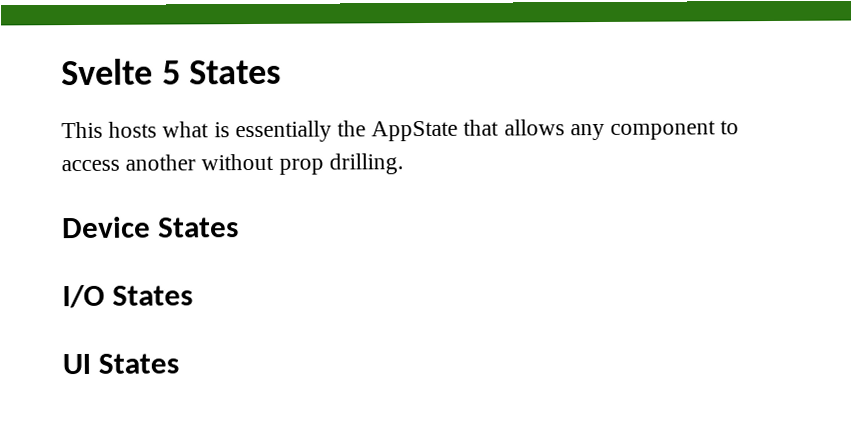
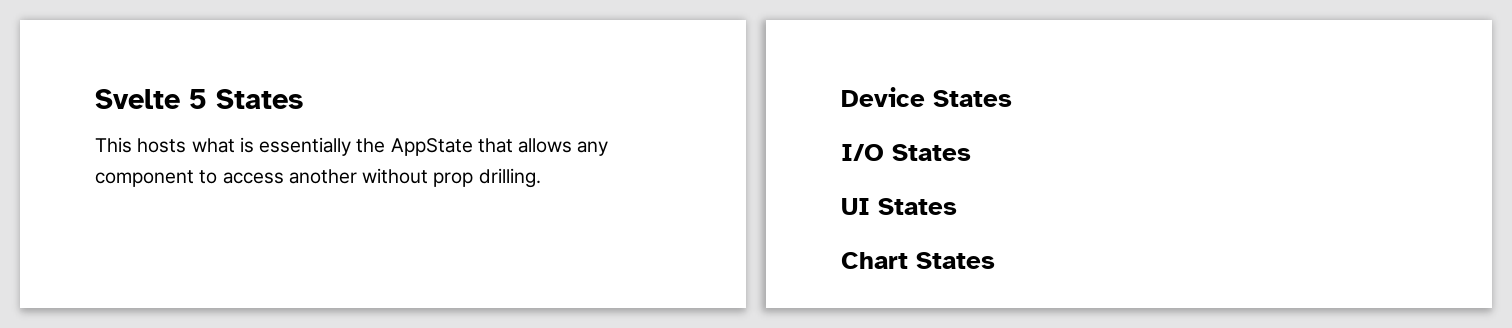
(180, 363) none -> [841,252,995,269] // Chart States

